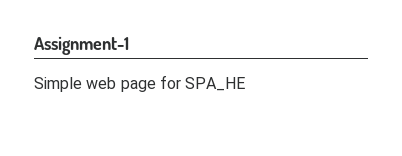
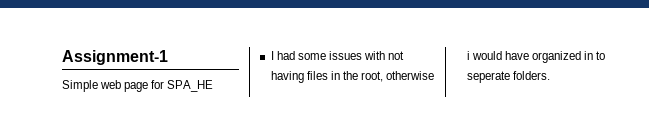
(246, 84) none -> [270,51,405,60] [270,71,435,83] [466,51,606,63] [466,71,550,83] // I had some issues with not having files in the root, otherwise i would have organized in to seperate folders.

